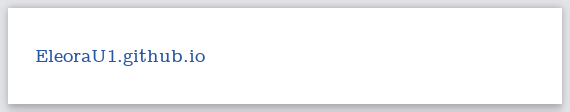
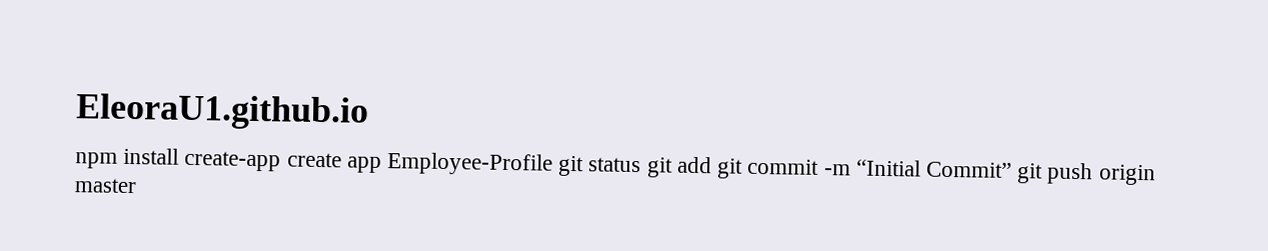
(205, 57) none -> [75,147,1156,186] [74,178,137,194] // npm install create-app create app Employee-Profile git status git add git commit -m “Initial Commit” git push origin master

